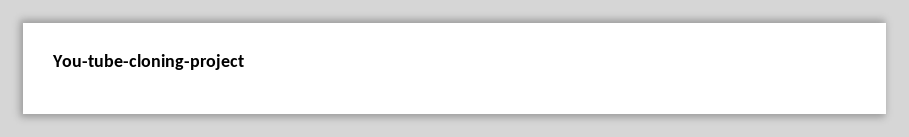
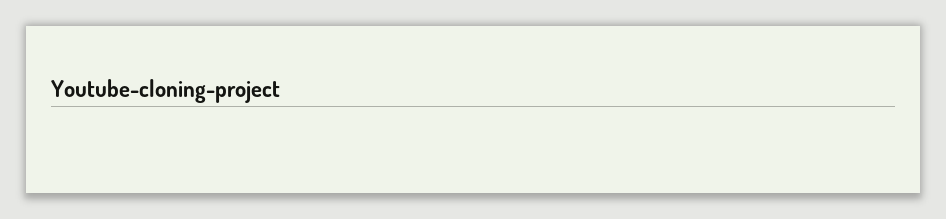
[52,54,244,70] You-tube-cloning-project -> [51,79,280,103] Youtube-cloning-project

